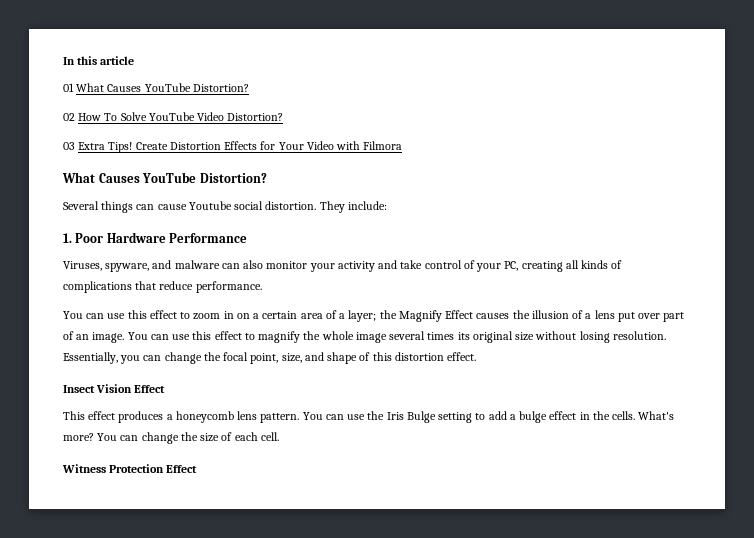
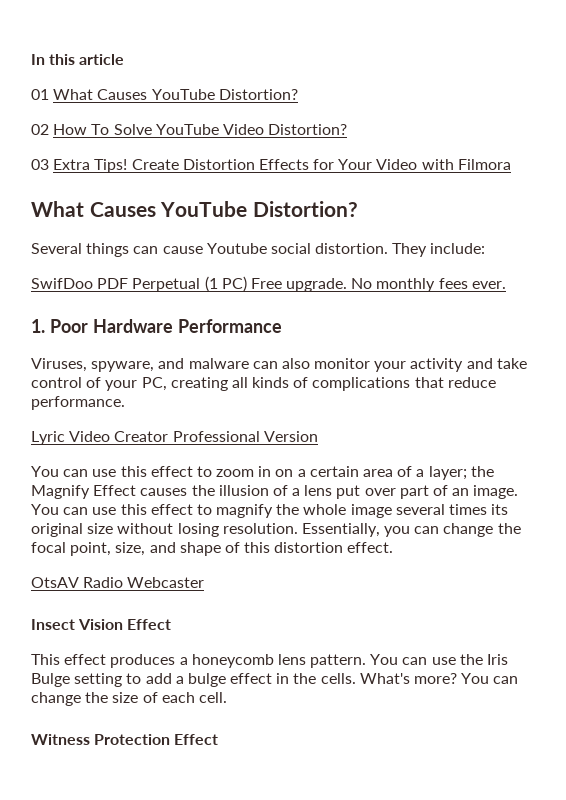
(387, 205) none -> [31,276,506,292] // SwifDoo PDF Perpetual (1 PC) Free upgrade. No monthly fees ever.
(262, 287) none -> [31,431,318,445] // Lyric Video Creator Professional Version
(477, 356) none -> [31,577,205,588] // OtsAV Radio Webcaster

